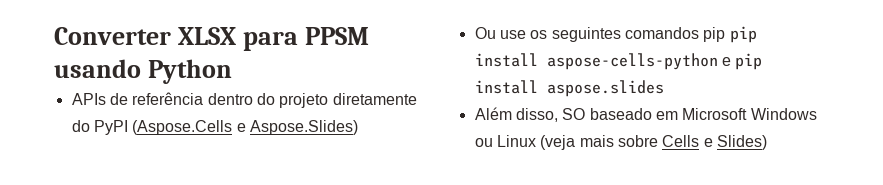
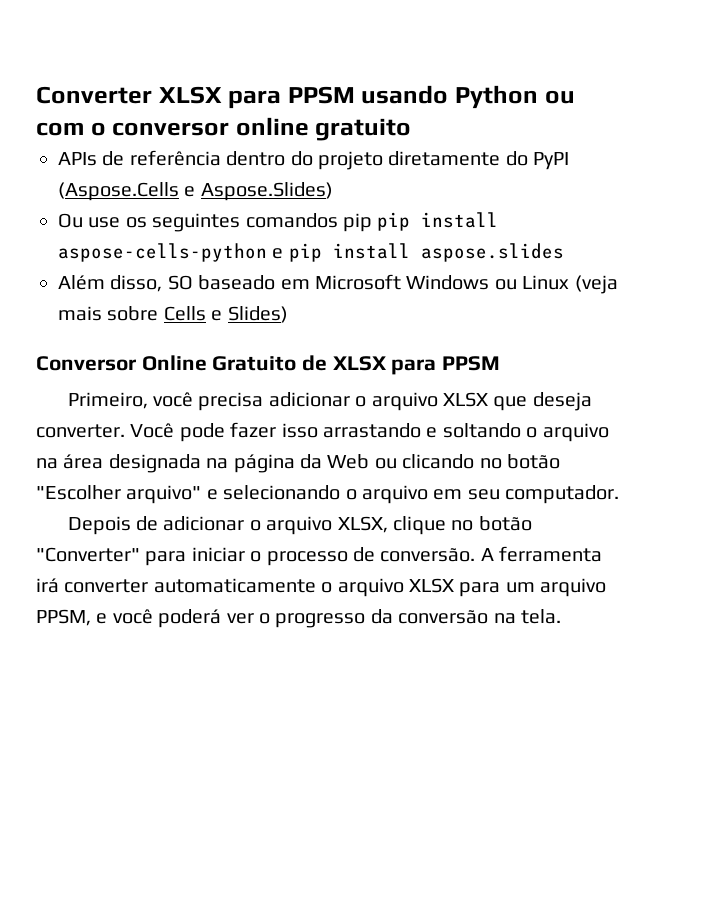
(232, 71) none -> [544,90,575,104] [36,117,412,141] ou com o conversor online gratuito
(767, 142) none -> [36,355,501,375] [67,392,592,411] [36,422,609,442] [36,454,560,473] [36,485,620,504] [67,516,532,535] [36,546,603,566] [36,578,607,597] [36,609,561,628] // Conversor Online Gratuito de XLSX para PPSM // Primeiro, você precisa adicionar o arquivo XLSX que deseja converter. Você pode fazer isso arrastando e soltando o arquivo na área designada na página da Web ou clicando no botão "Escolher arquivo" e selecionando o arquivo em seu computador. // Depois de adicionar o arquivo XLSX, clique no botão "Converter" para iniciar o processo de conversão. A ferramenta irá converter automaticamente o arquivo XLSX para um arquivo PPSM, e você poderá ver o progresso da conversão na tela.

